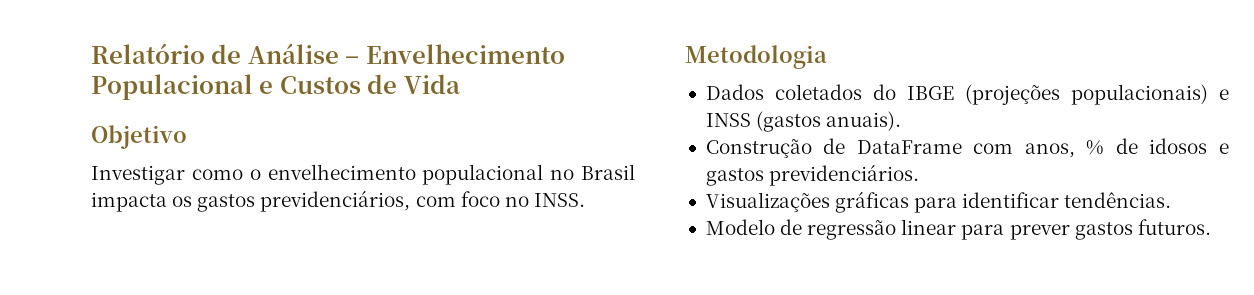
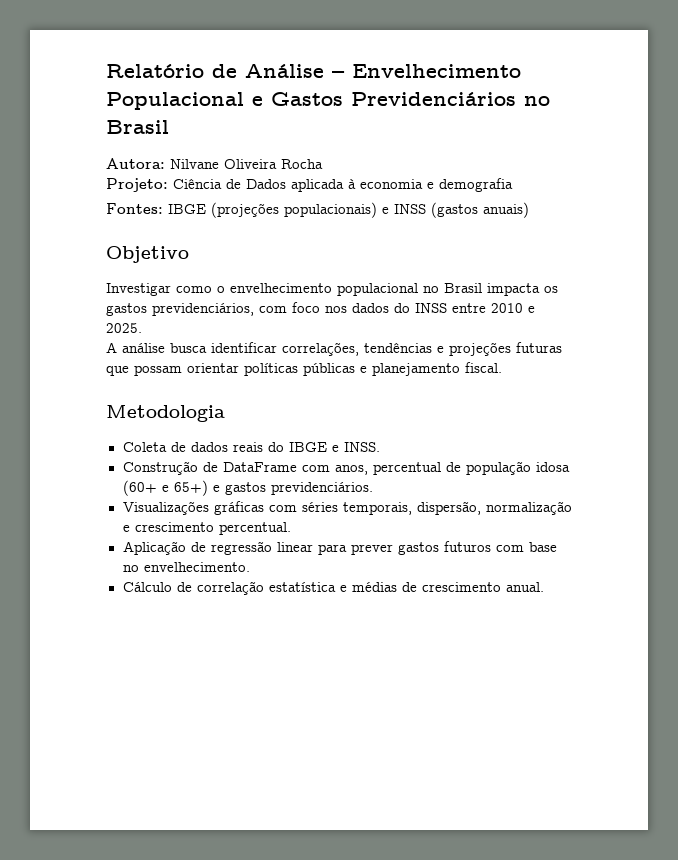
[279,74,460,94] Custos de Vida -> [271,92,550,106] [106,120,169,134] [106,158,323,169] [106,178,513,192] [106,202,529,218] Gastos Previdenciários no Brasil // Autora: Nilvane Oliveira Rocha // Projeto: Ciência de Dados aplicada à economia e demografia // Fontes: IBGE (projeções populacionais) e INSS (gastos anuais)
[504,193,585,207] [685,45,827,69] [705,84,1229,105] [705,111,902,132] no INSS. // Metodologia // Dados coletados do IBGE (projeções populacionais) e INSS (gastos anuais). -> [325,303,535,313] [106,323,142,333] [106,342,562,356] [106,362,502,376] [106,405,225,422] [122,442,380,452] nos dados do INSS entre 2010 e 2025. // A análise busca identificar correlações, tendências e projeções futuras que possam orientar políticas públicas e planejamento fiscal. // Metodologia // Coleta de dados reais do IBGE e INSS.
[1086,138,1208,155] % de idosos -> [372,461,570,475] [122,480,208,496] percentual de população idosa (60+ e 65+)
[914,192,1172,213] [705,219,775,235] para identificar tendências. // Modelo -> [268,501,572,515] [122,522,291,535] [122,541,186,555] com séries temporais, dispersão, normalização e crescimento percentual. // Aplicação
[1137,219,1211,235] futuros. -> [443,541,557,552] [122,562,250,572] [122,581,544,595] futuros com base no envelhecimento. // Cálculo de correlação estatística e médias de crescimento anual.

